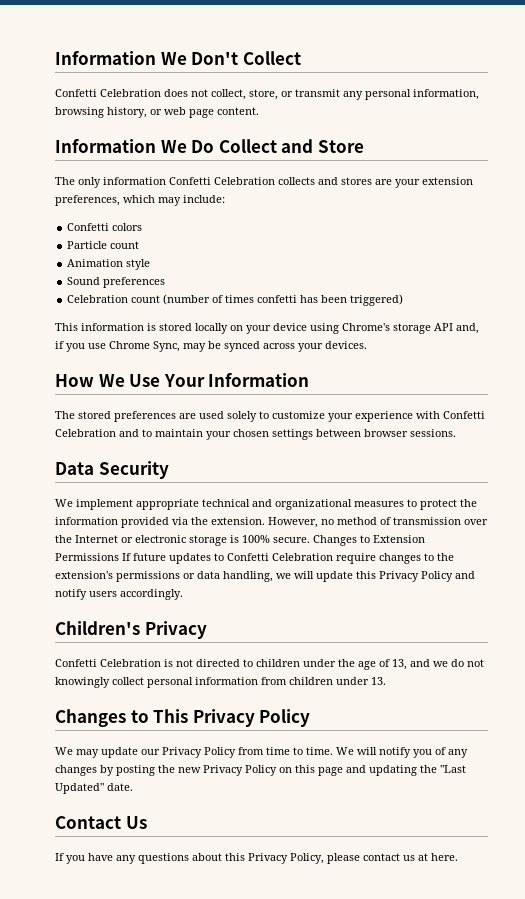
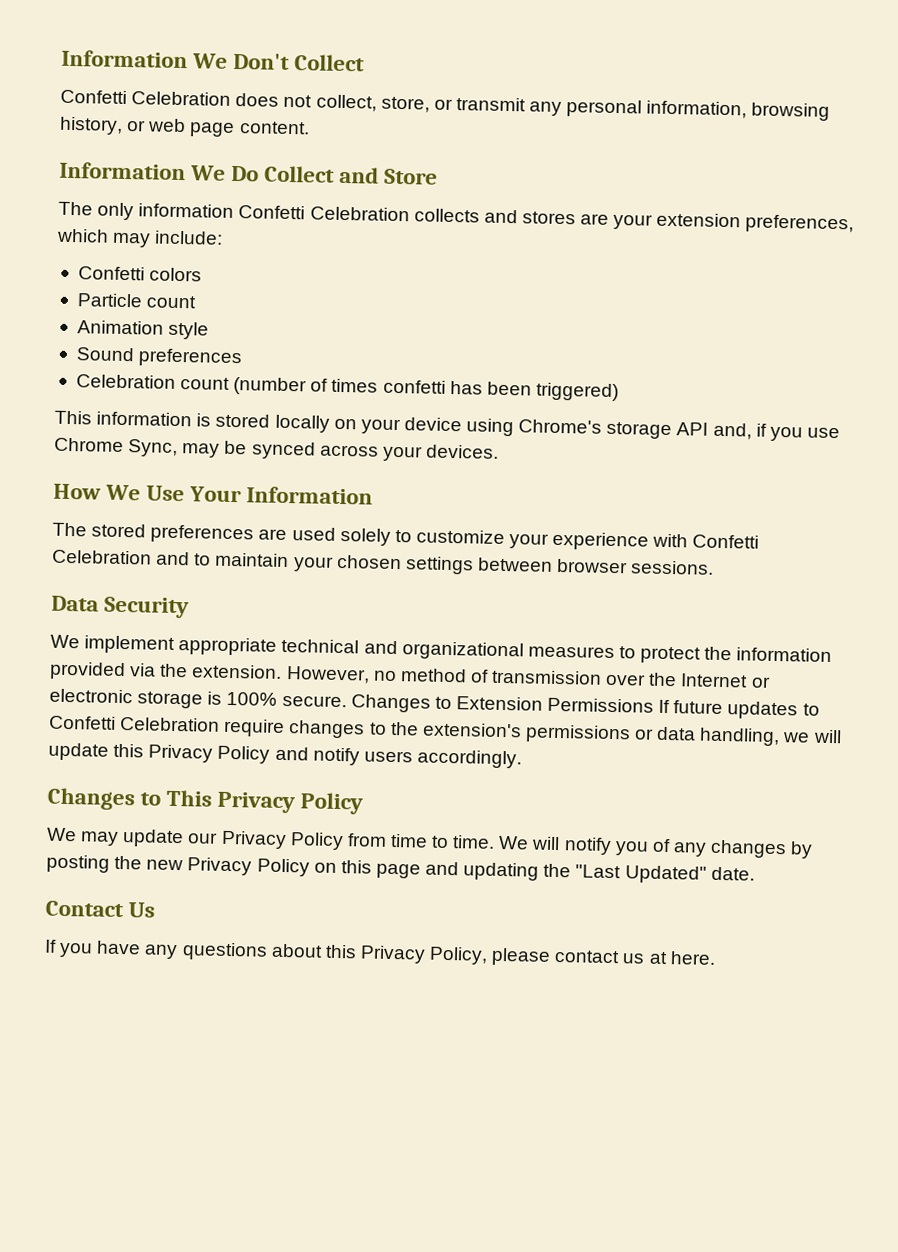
[55,621,207,639] [55,659,484,670] [55,677,386,688] // Children's Privacy // Confetti Celebration is not directed to children under the age of 13, and we do not knowingly collect personal information from children under 13. -> (522, 759) none

